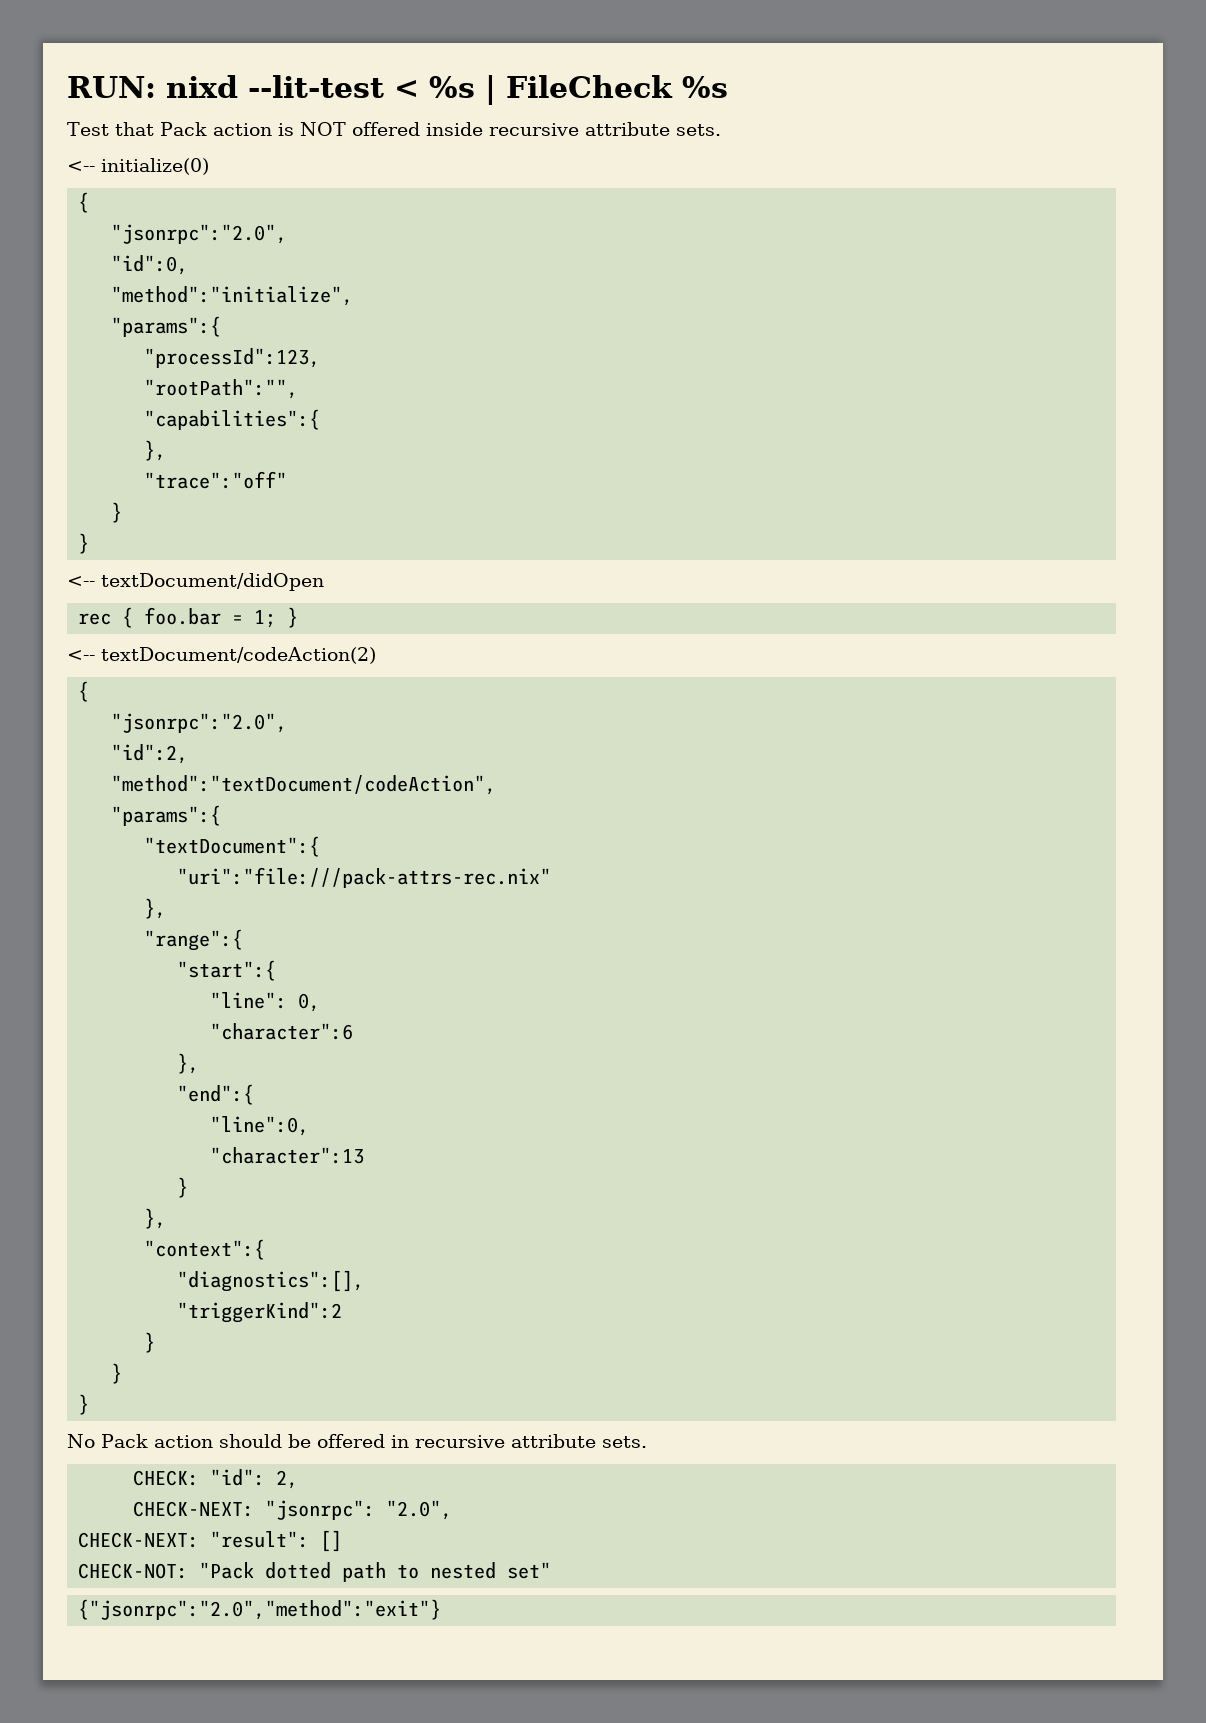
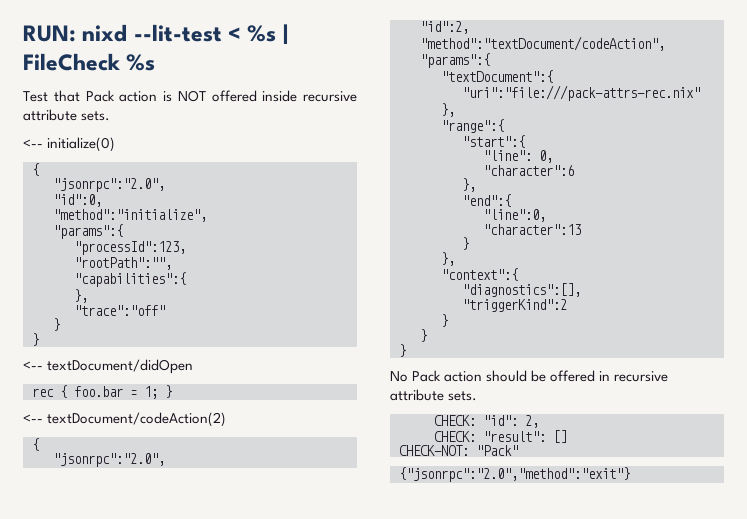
[133,1500,453,1520] [78,1532,200,1548] CHECK-NEXT: "jsonrpc": "2.0", // CHECK-NEXT: -> [434,431,476,442] CHECK:
[199,1562,552,1582] "Pack dotted path to nested set" -> [476,445,518,456] "Pack"

